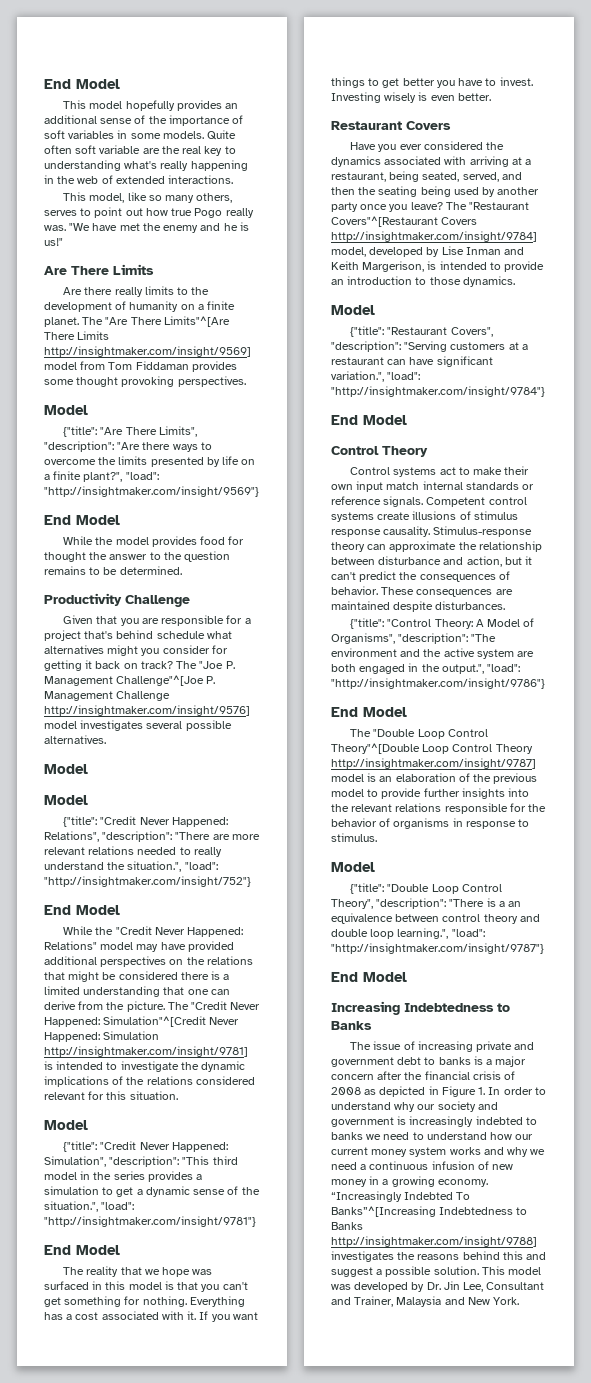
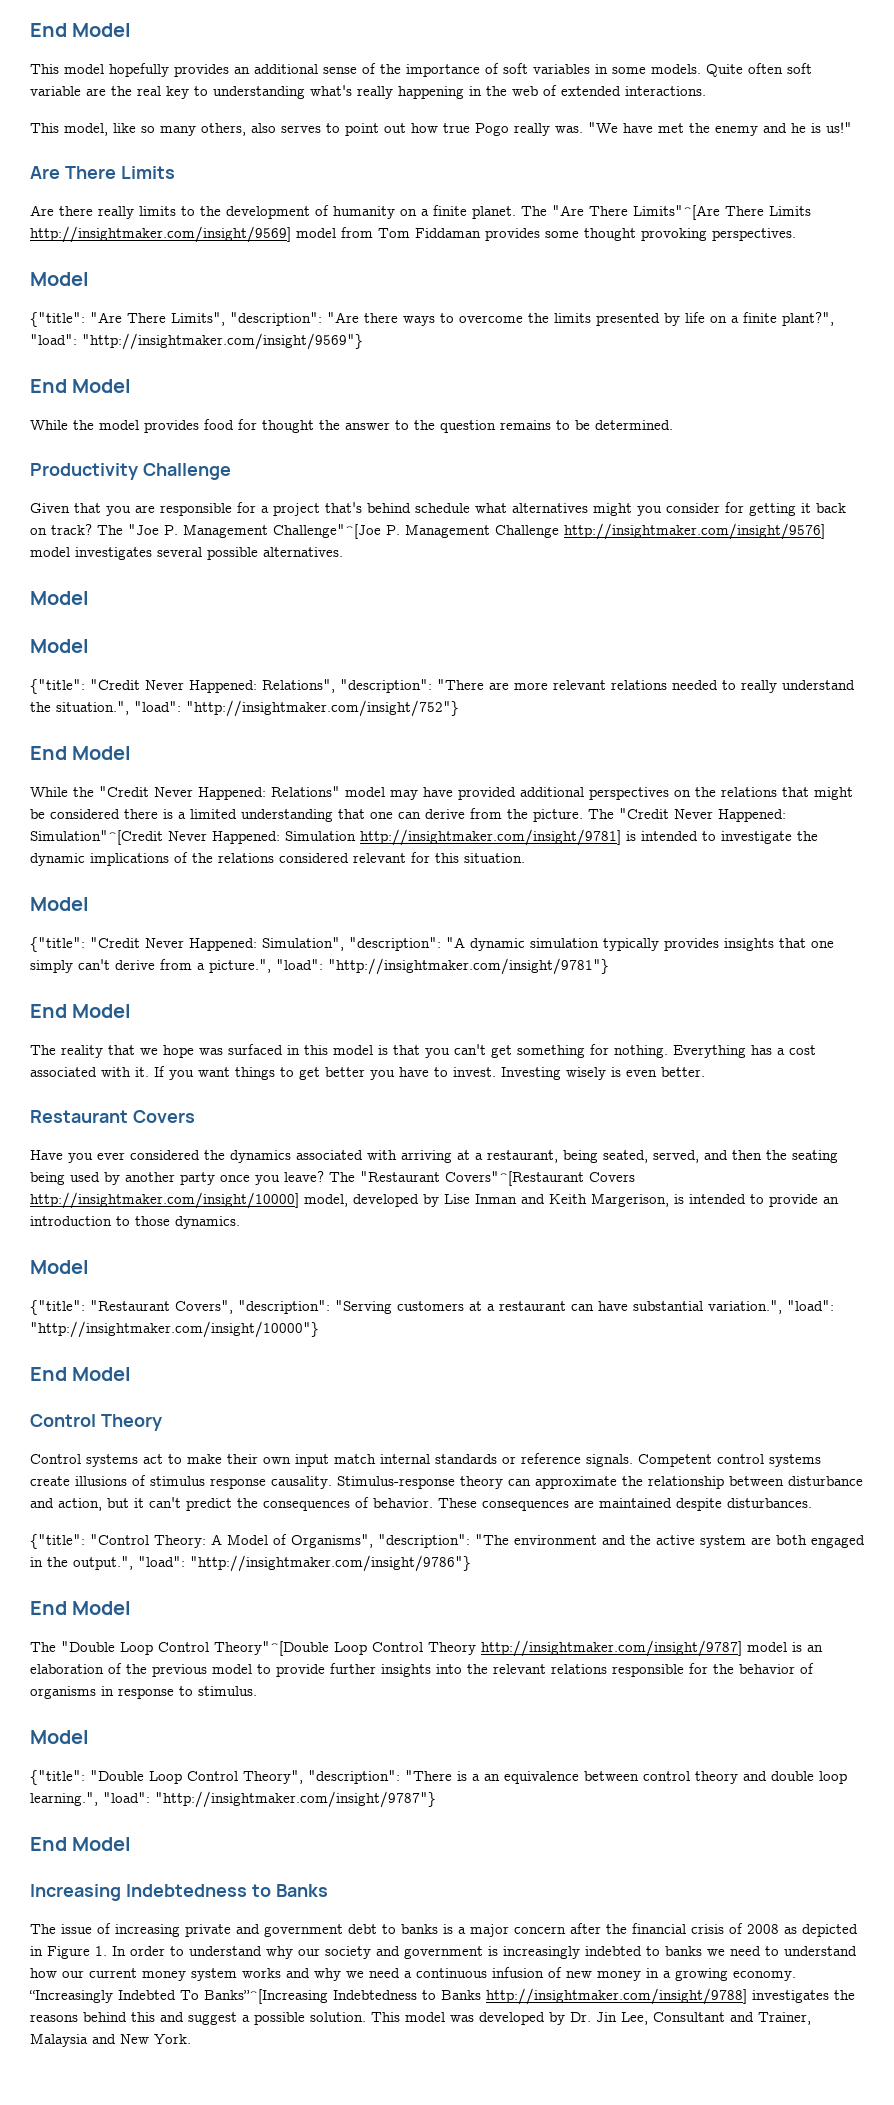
(233, 198) none -> [251,123,276,133] also
[182,1156,238,1165] [44,1171,203,1182] [44,1186,260,1197] [44,1201,98,1212] "This third model in the series provides a simulation to get a dynamic sense of the situation.", -> [446,937,834,951] [30,959,271,973] "A dynamic simulation typically provides insights that one simply can't derive from a picture.",
[331,231,537,242] http://insightmaker.com/insight/9784] -> [30,1192,299,1209] http://insightmaker.com/insight/10000]
[436,356,493,367] significant -> [633,1301,703,1311] substantial
[331,386,545,397] "http://insightmaker.com/insight/9784"} -> [30,1321,319,1338] "http://insightmaker.com/insight/10000"}

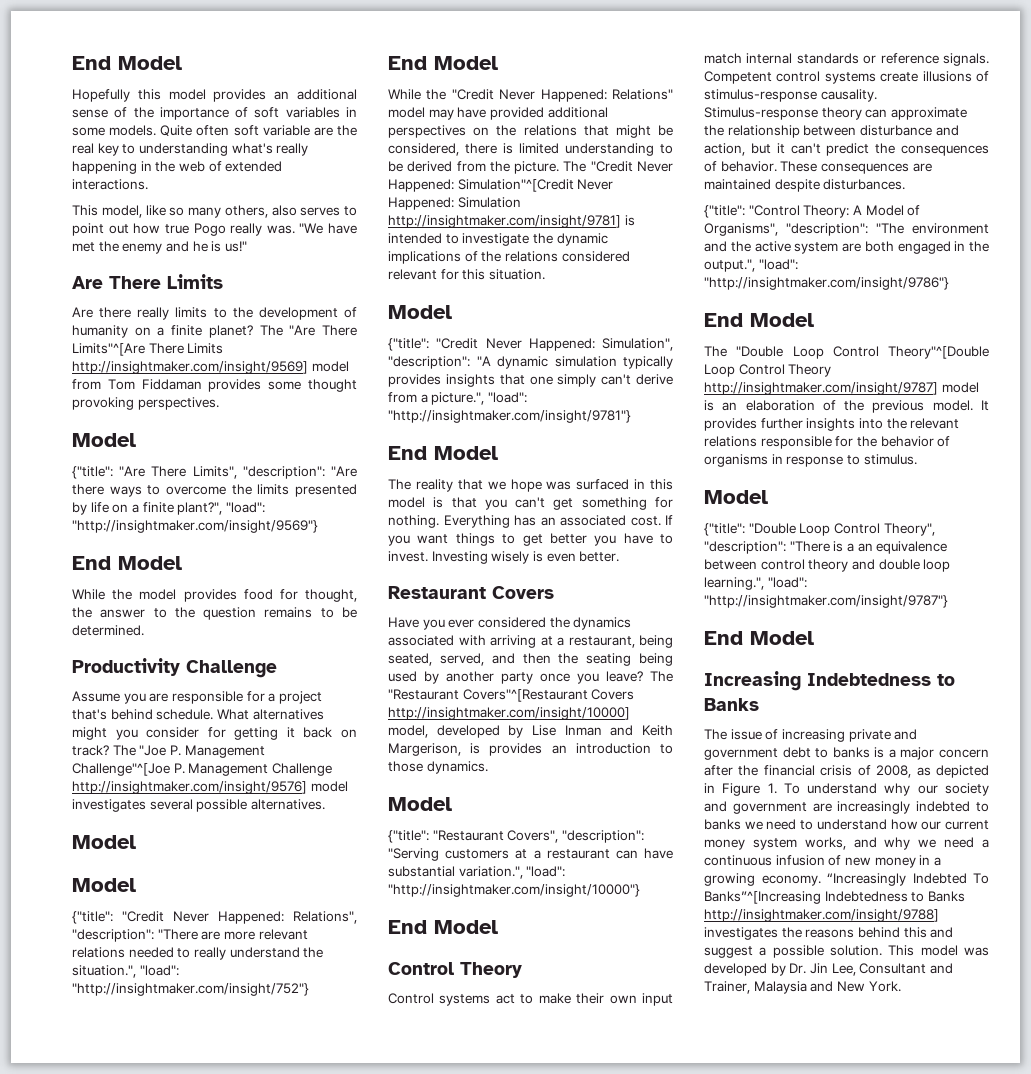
[30,23,132,37] [30,63,169,77] End Model // This model hopefully -> [72,56,182,70] [72,89,206,102] End Model // Hopefully this model
[472,206,516,219] planet. -> [208,325,253,338] planet?
[262,420,314,433] thought -> [305,589,357,602] thought,
[30,503,101,513] Given that -> [72,691,120,702] Assume
[415,503,507,513] schedule what -> [156,709,249,720] schedule. What
[50,809,120,819] considered -> [388,143,459,156] considered,
[178,812,186,819] a -> (513, 148) none
[338,809,465,819] that one can derive -> [660,144,673,154] [388,161,453,172] to be derived
[777,1045,816,1055] [30,1067,149,1077] a cost associated with it. -> [540,515,661,526] an associated cost.
[689,1194,818,1207] intended to provide -> [489,743,543,756] provides
[150,1476,266,1489] stimulus response -> [704,89,817,102] stimulus-response
[212,1664,325,1677] model to provide -> [932,400,989,411] [704,418,757,431] model. It provides
[747,1924,779,1934] 2008 -> [876,765,912,778] 2008,
[112,1946,184,1956] In order to -> [783,783,800,794] To
[488,1946,498,1956] is -> [812,803,832,812] are
[242,1968,281,1978] works -> [804,837,846,850] works,

